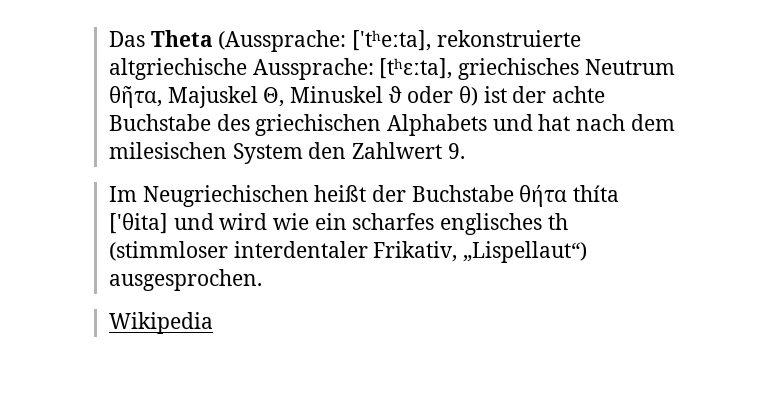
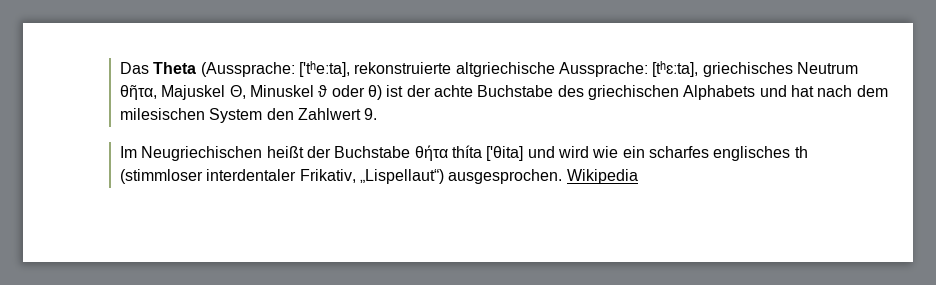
(262, 280) // -> (563, 176) none

